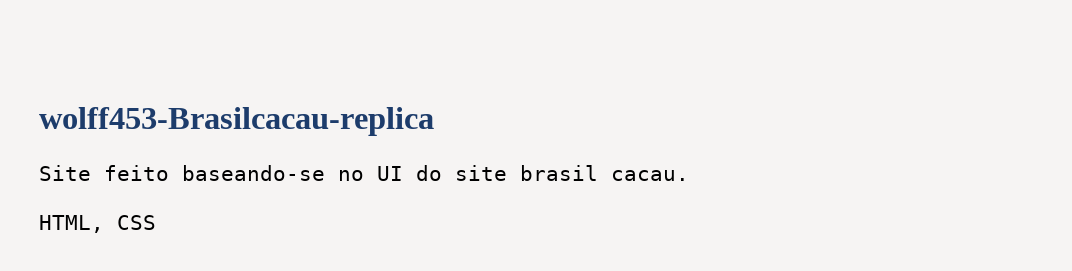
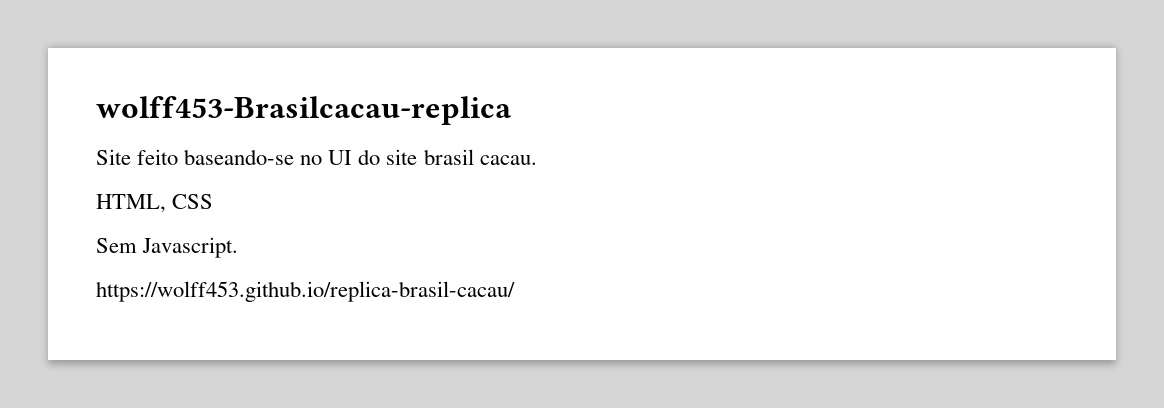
(156, 222) none -> [96,237,239,258] [96,281,515,302] // Sem Javascript. // https://wolff453.github.io/replica-brasil-cacau/

